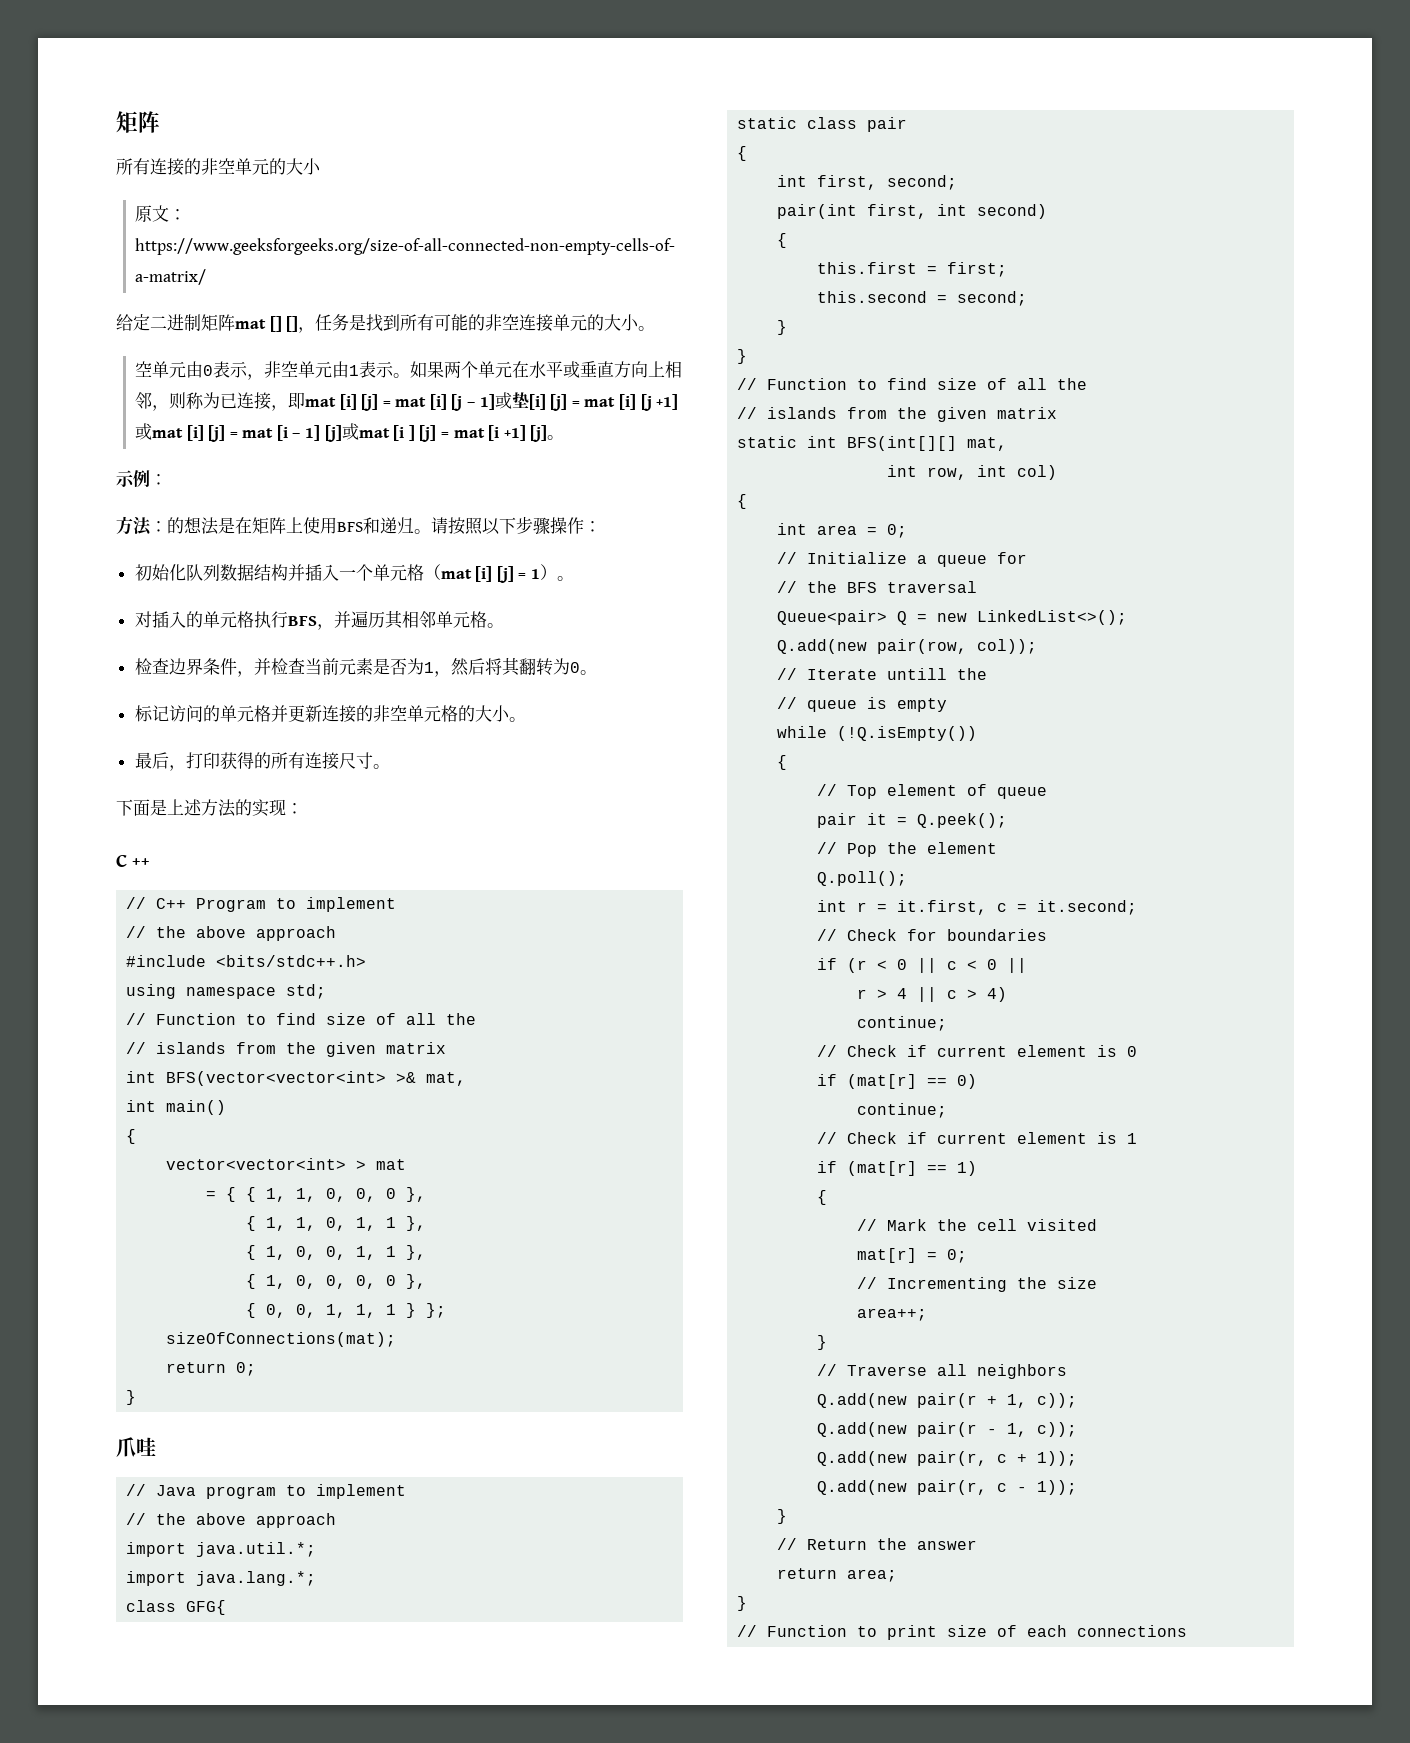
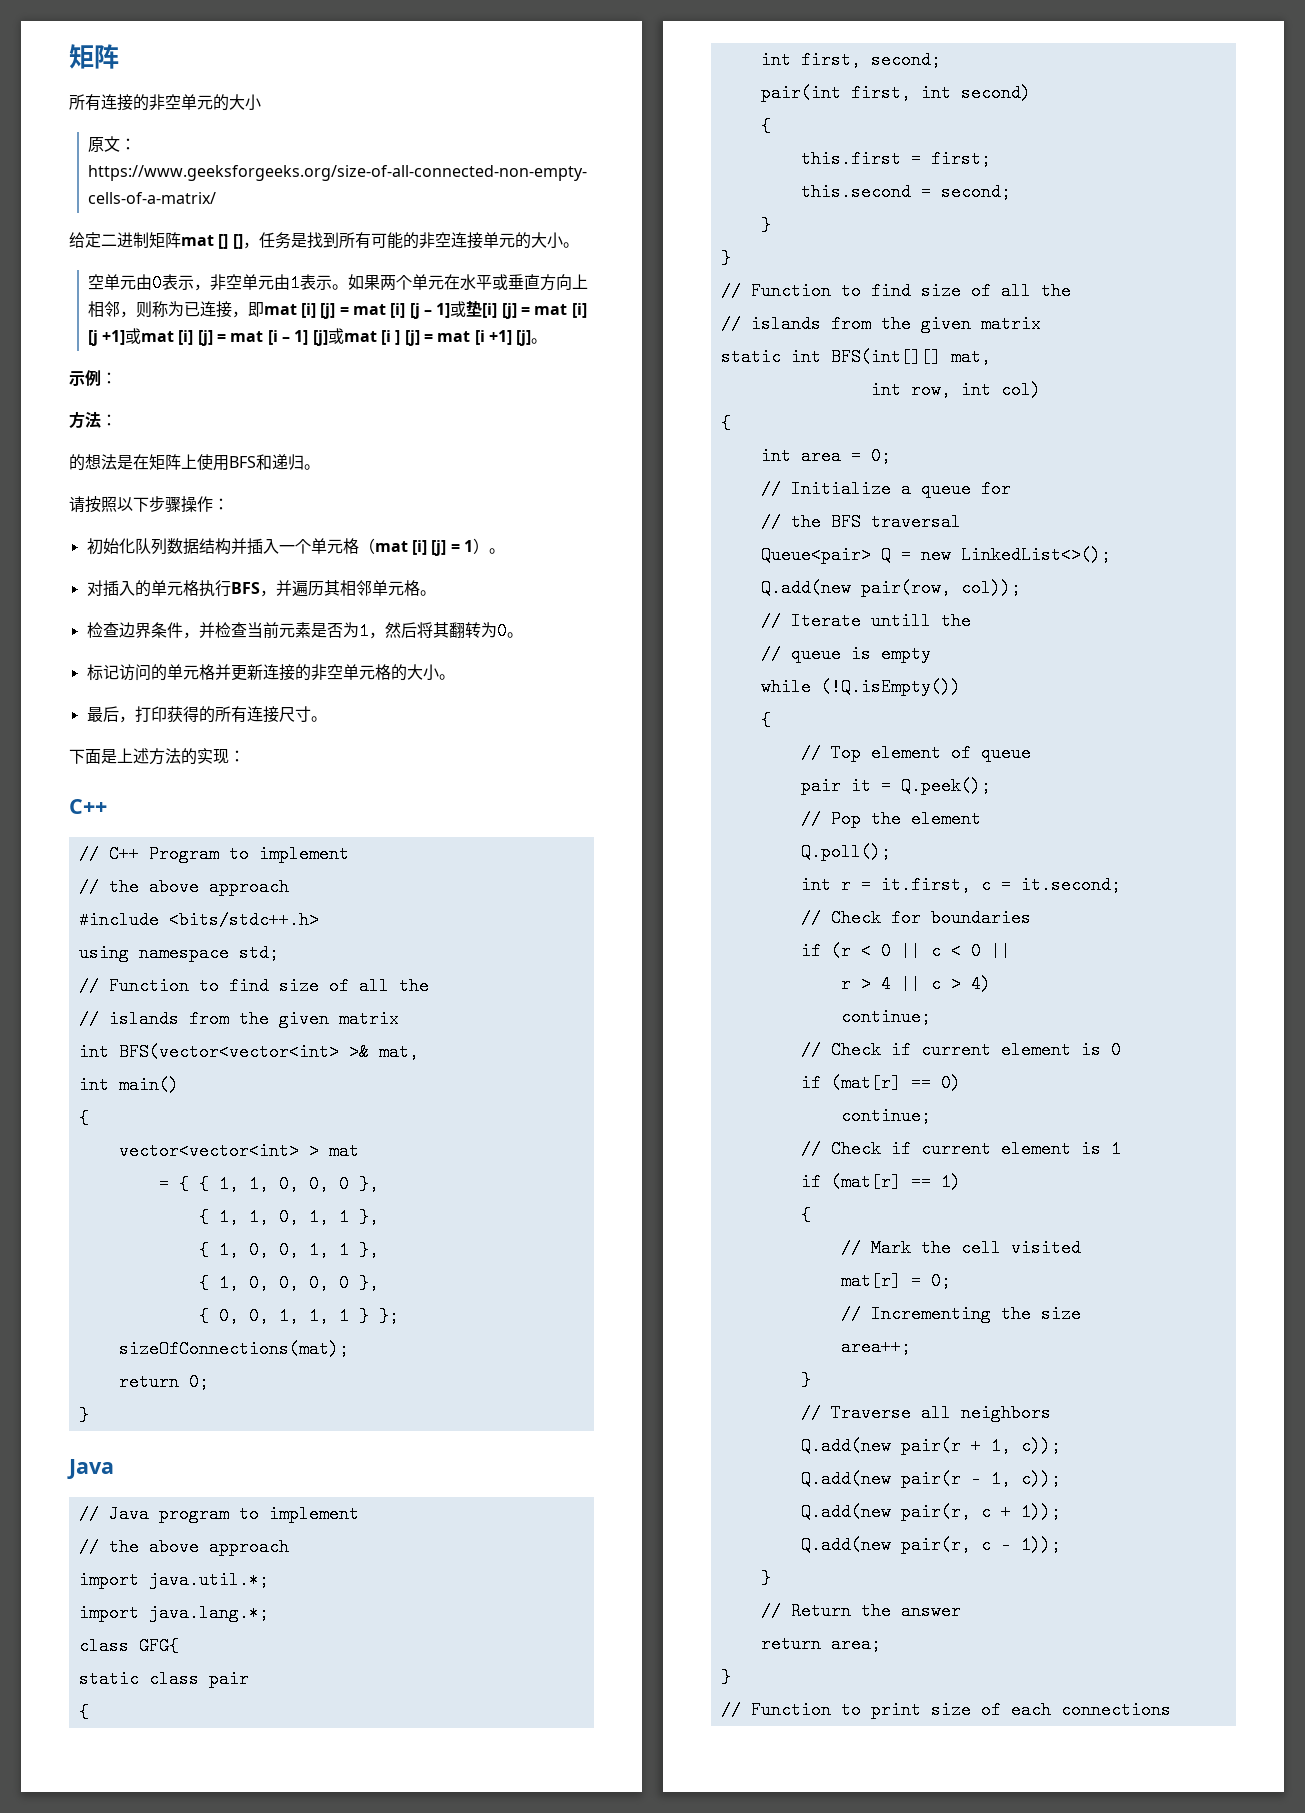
(167, 526) none -> (117, 420) //
(431, 531) none -> (320, 467) //
[116,854,151,867] C ++ -> [69,799,107,814] C++
[116,1437,156,1457] 爪哇 -> [67,1459,114,1479] Java

